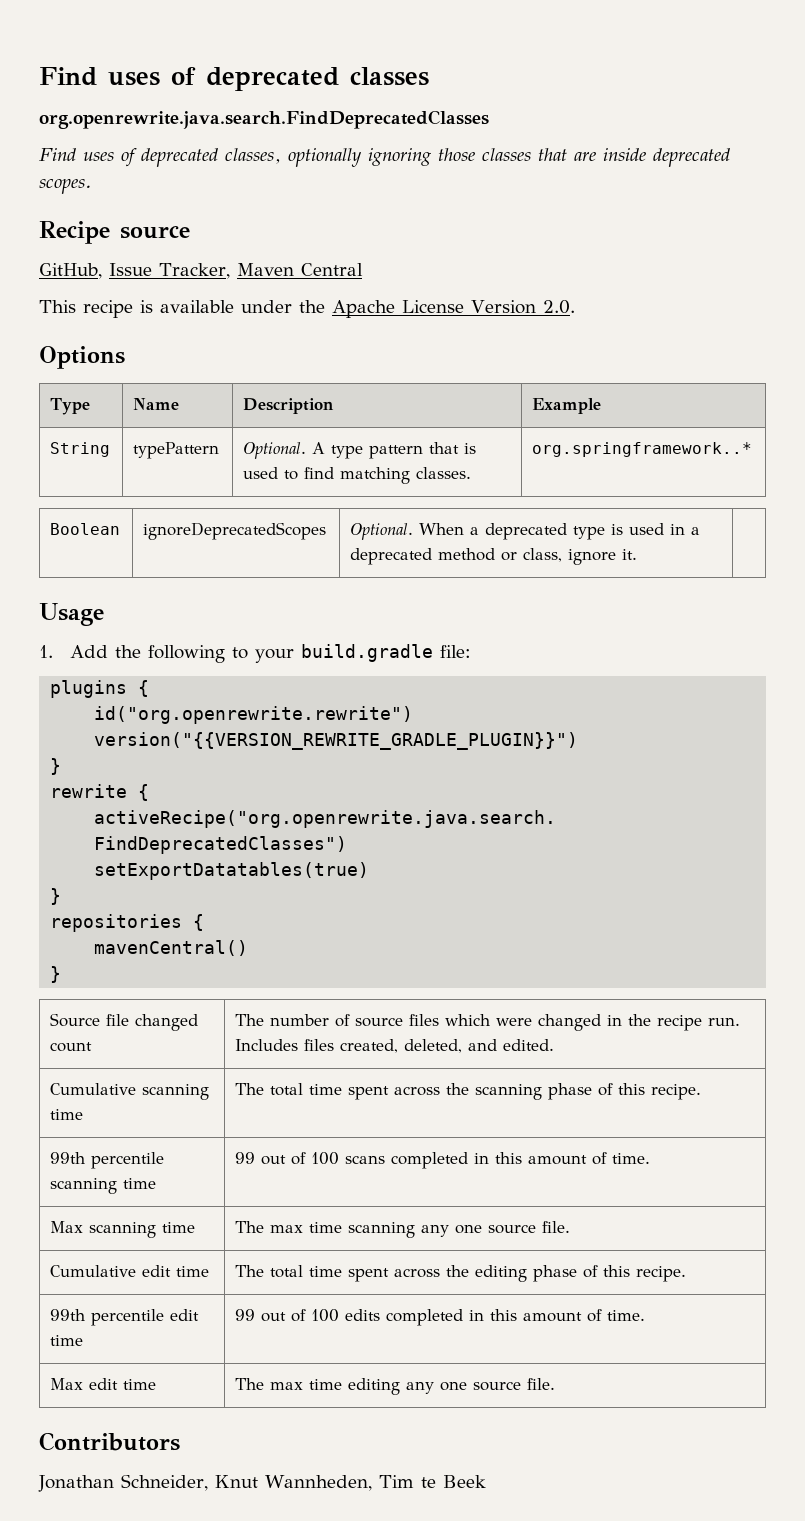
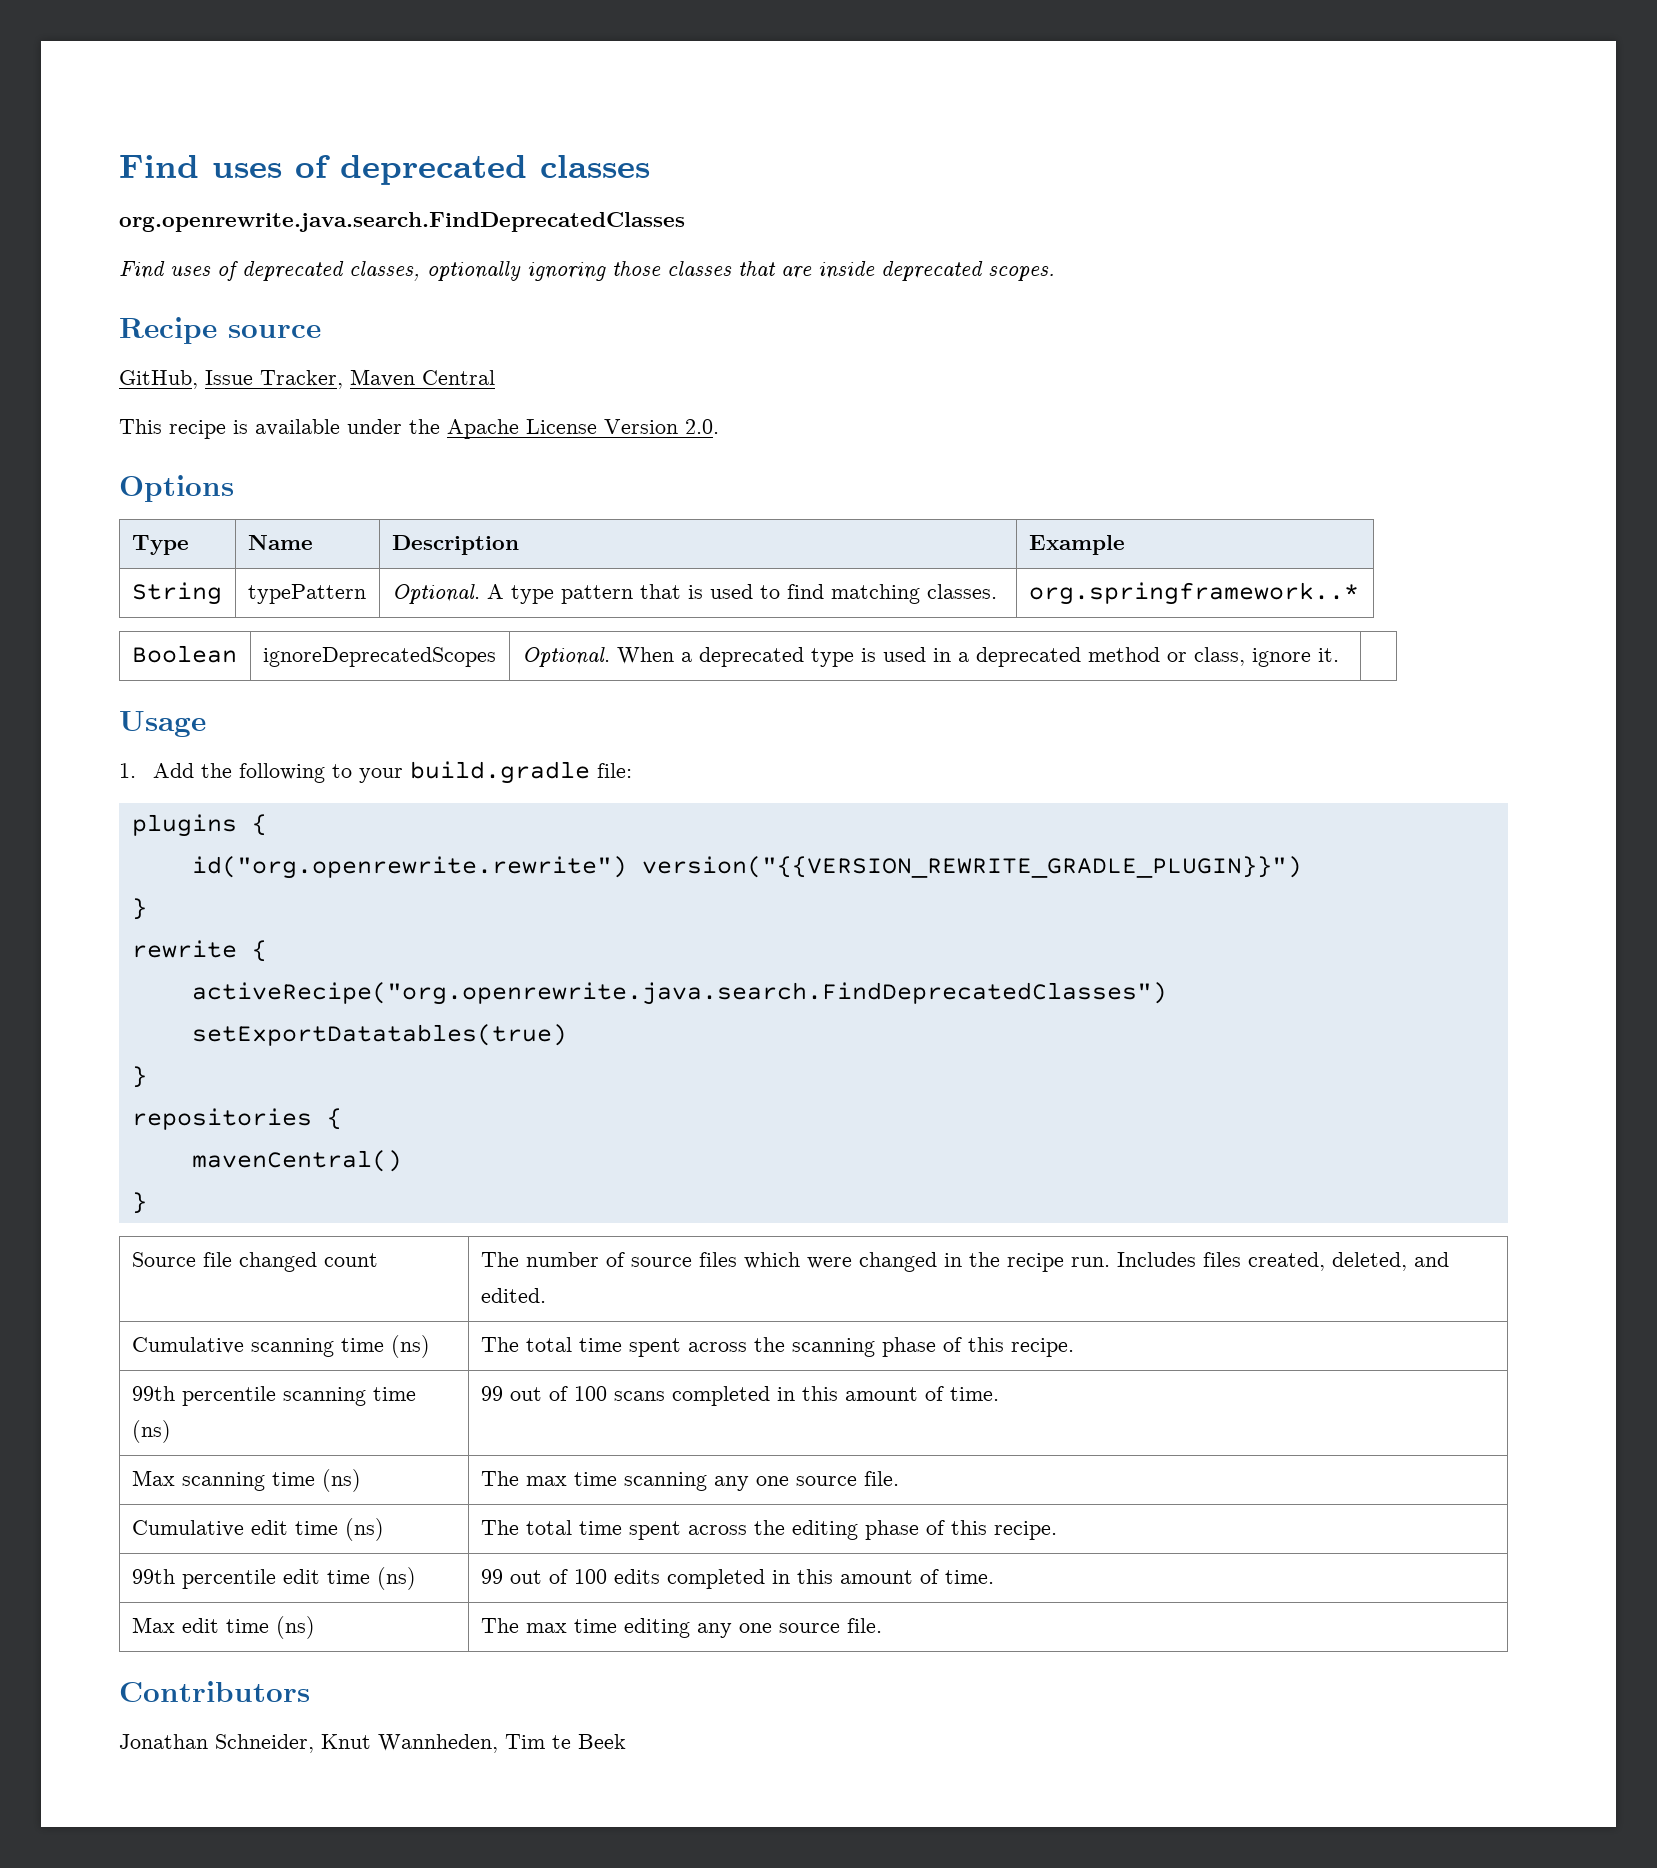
(84, 1114) none -> [390,1335,430,1358] (ns)
(157, 1183) none -> [131,1420,171,1443] (ns)
(196, 1227) none -> [321,1469,361,1492] (ns)
(210, 1271) none -> [344,1518,384,1541] (ns)
(84, 1340) none -> [376,1567,416,1590] (ns)
(157, 1384) none -> [275,1616,315,1639] (ns)

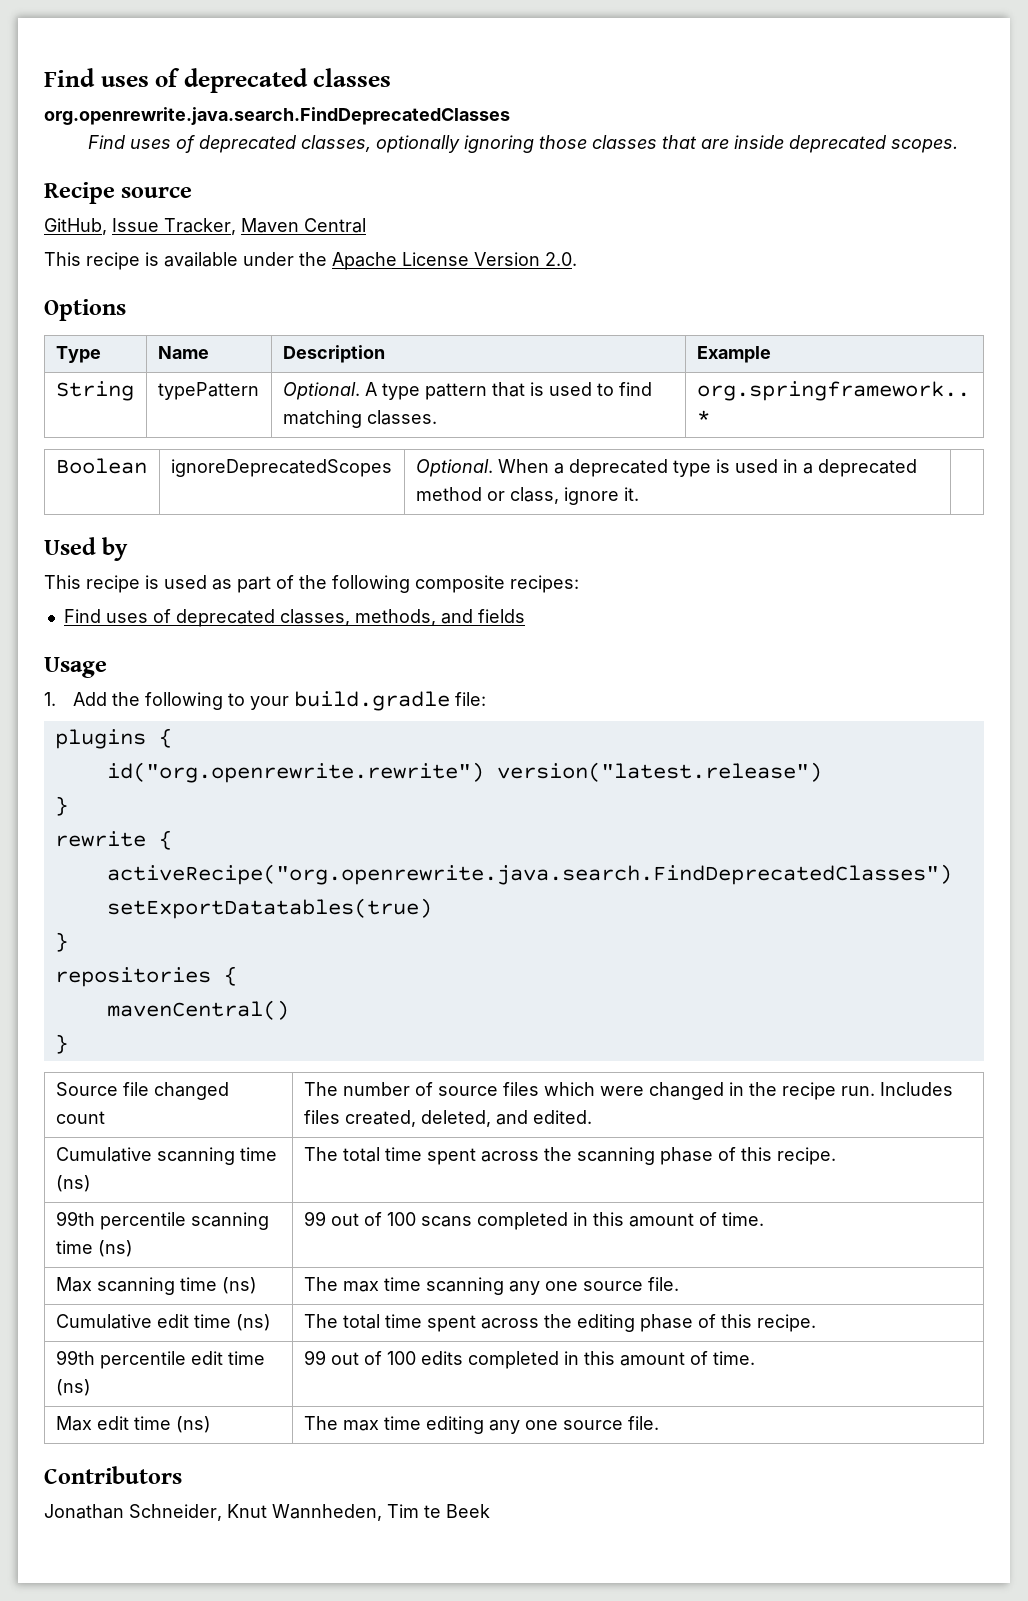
(1339, 655) none -> [44,537,129,561] [44,575,579,593] [63,609,525,627] // Used by // This recipe is used as part of the following composite recipes: // Find uses of deprecated classes, methods, and fields
[641,856,1302,878] version("{{VERSION_REWRITE_GRADLE_PLUGIN}}") -> [496,762,822,782] version("latest.release")

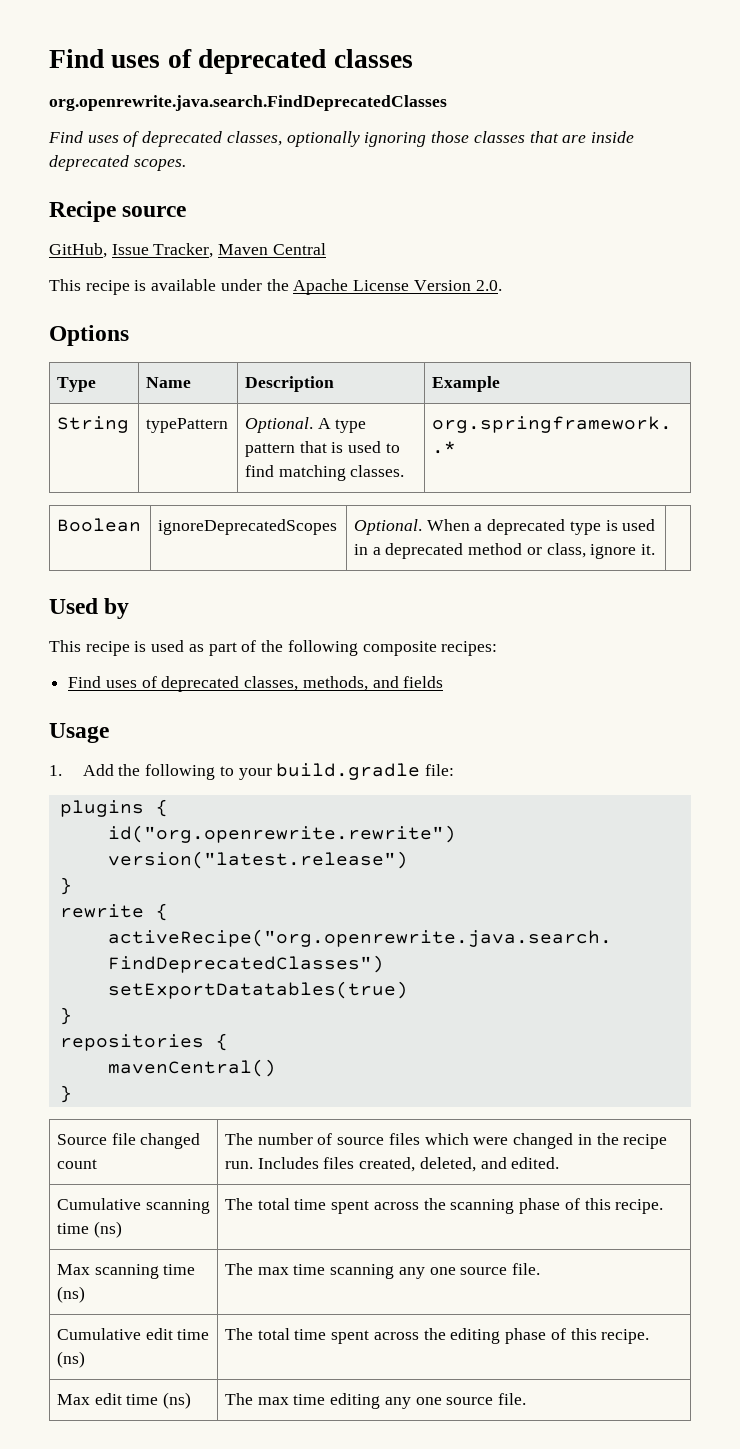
[55,1211,269,1230] [55,1240,133,1257] [303,1211,764,1230] // 99th percentile scanning time (ns) | 99 out of 100 scans completed in this amount of time. -> (664, 1206) none
[55,1350,265,1369] [55,1379,91,1396] [303,1350,755,1369] // 99th percentile edit time (ns) | 99 out of 100 edits completed in this amount of time. -> (650, 1336) none
[44,1466,182,1484] [44,1504,490,1521] // Contributors // Jonathan Schneider, Knut Wannheden, Tim te Beek -> (527, 1399) none

